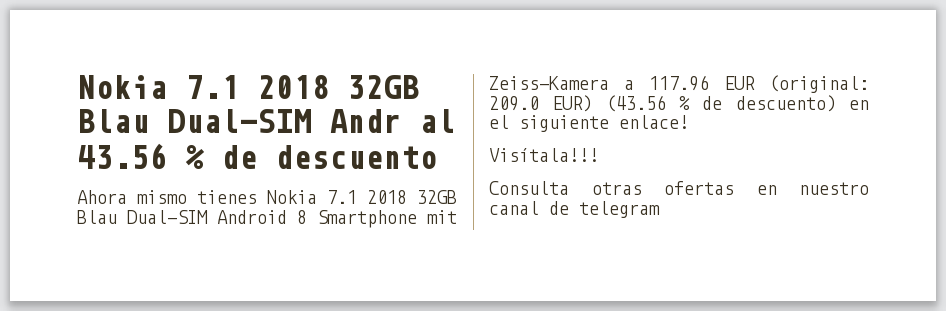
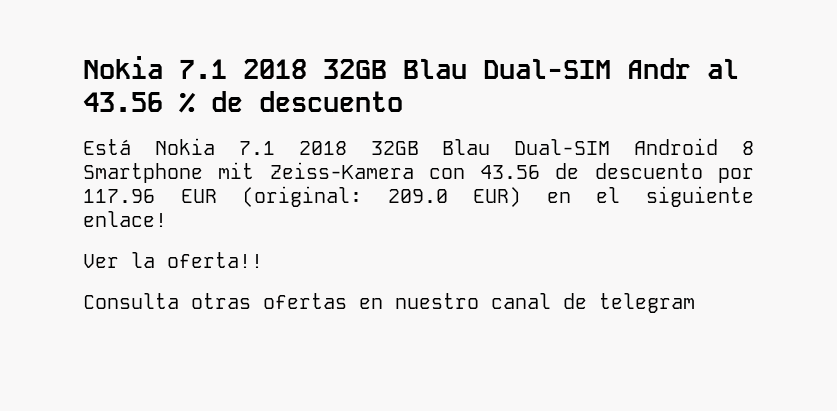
[77,190,257,204] Ahora mismo tienes -> [83,139,131,155] Está
[624,80,634,90] a -> [428,163,754,183] con 43.56 de descuento por
[605,95,836,112] (43.56 % de descuento) -> (522, 197) none
[489,148,599,162] Visítala!!! -> [83,252,263,268] Ver la oferta!!

